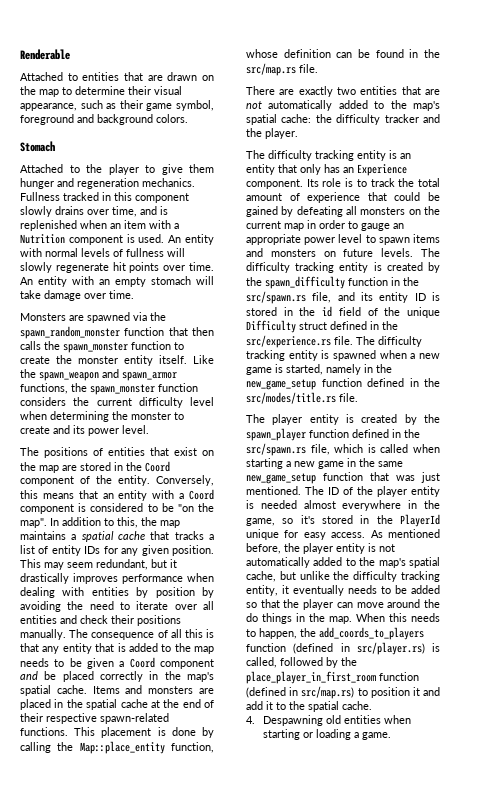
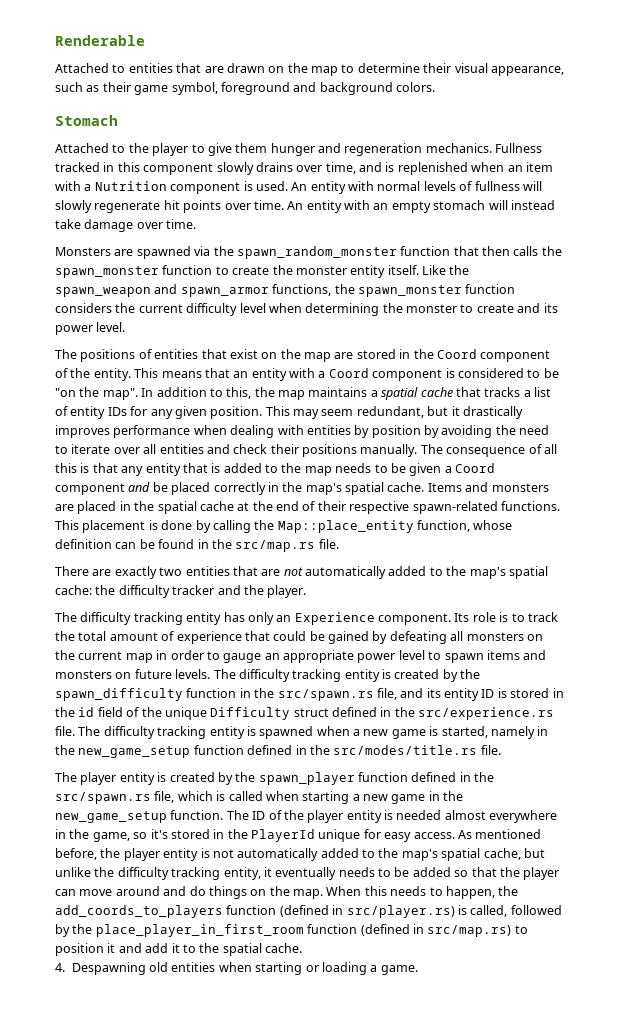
(214, 280) none -> [510,200,555,210] instead
[156,475,214,486] [20,490,38,499] Conversely, this -> [134,368,159,378] This
[389,150,411,159] [246,164,340,175] is an entity that only has -> [223,612,274,625] has only
[378,461,403,467] [246,472,440,484] [246,486,301,495] same new_game_setup function that was just mentioned. -> [55,810,224,823] new_game_setup function.
[424,599,440,608] the -> [163,886,187,896] and
[296,613,305,622] in -> [250,889,267,896] on

